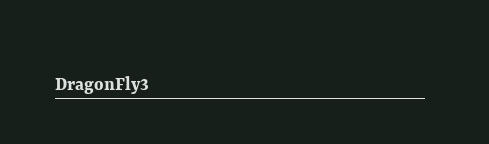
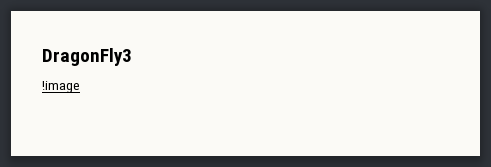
(149, 85) none -> [42,81,80,93] // !image

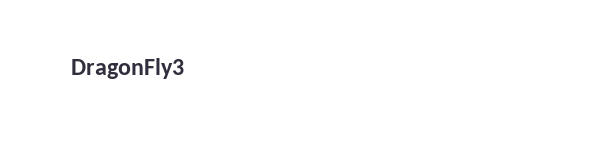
[42,81,80,93] // !image -> (184, 68) none

